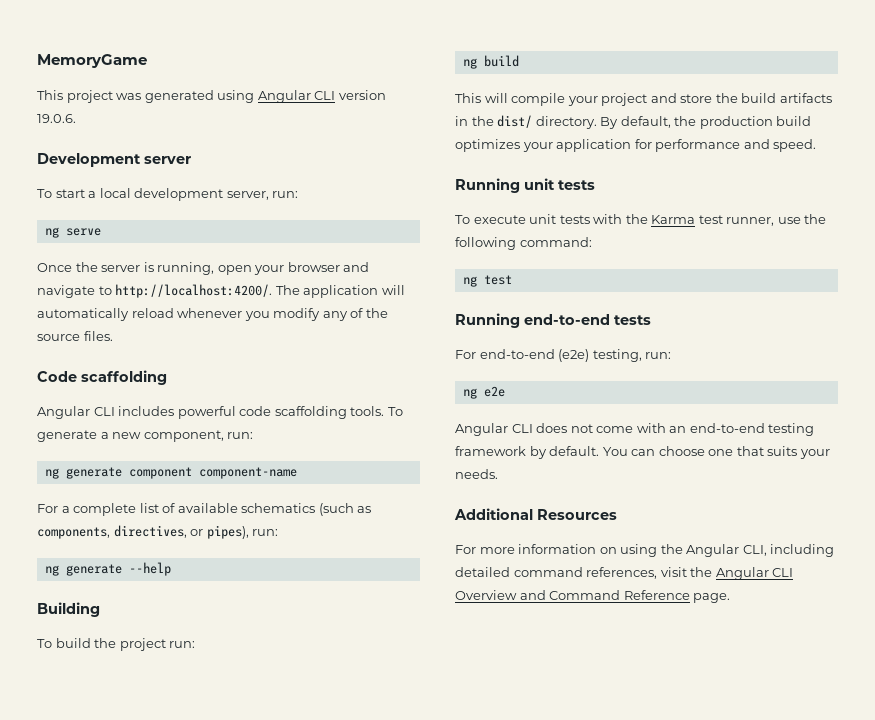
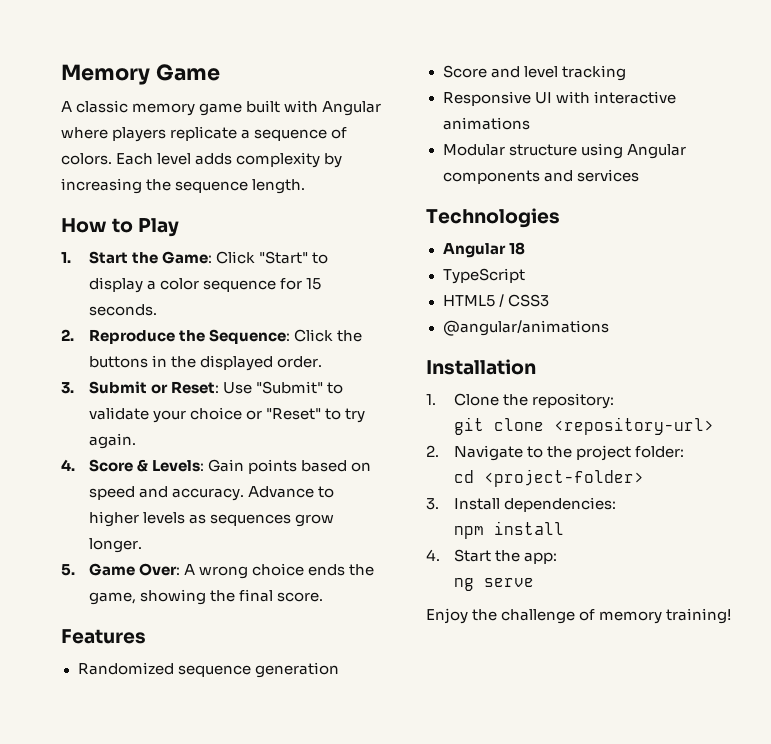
[37,54,147,68] [37,90,386,103] [37,114,76,123] [37,153,191,167] [37,188,299,201] [44,227,101,238] [37,262,370,275] [37,284,405,298] [37,308,388,321] [37,331,113,341] [37,370,167,385] [37,406,403,419] [37,430,254,442] [44,467,297,479] [37,503,372,516] [37,525,279,539] [44,562,171,576] [37,602,100,617] [37,638,196,651] [462,55,519,69] [455,93,832,106] [455,115,812,129] [455,139,817,152] [455,178,595,193] [455,214,827,226] [455,237,592,250] [462,275,512,287] [455,313,651,328] [455,349,672,362] [462,386,505,399] [455,423,815,436] [455,446,830,459] [455,469,498,479] [454,508,617,520] [455,544,835,557] [455,567,794,580] [455,590,731,603] MemoryGame // This project was generated using Angular CLI version 19.0.6. // Development server // To start a local development server, run: // ng serve // Once the server is running, open your browser and navigate to http://localhost:4200/. The application will automatically reload whenever you modify any of the source files. // Code scaffolding // Angular CLI includes powerful code scaffolding tools. To generate a new component, run: // ng generate component component-name // For a complete list of available schematics (such as components, directives, or pipes), run: // ng generate --help // Building // To build the project run: // ng build // This will compile your project and store the build artifacts in the dist/ directory. By default, the production build optimizes your application for performance and speed. // Running unit tests // To execute unit tests with the Karma test runner, use the following command: // ng test // Running end-to-end tests // For end-to-end (e2e) testing, run: // ng e2e // Angular CLI does not come with an end-to-end testing framework by default. You can choose one that suits your needs. // Additional Resources // For more information on using the Angular CLI, including detailed command references, visit the Angular CLI Overview and Command Reference page. -> [61,64,220,85] [61,100,382,116] [61,126,348,142] [61,152,343,168] [61,178,306,194] [61,218,180,237] [61,251,328,264] [88,277,321,293] [88,304,157,316] [61,329,362,344] [88,355,322,371] [61,381,343,394] [88,407,365,423] [88,433,136,449] [61,459,371,474] [88,486,334,501] [88,511,334,527] [88,538,142,553] [61,563,374,579] [88,589,323,605] [61,629,146,644] [77,662,339,678] [442,65,626,81] [442,91,676,106] [442,117,530,130] [442,143,686,159] [442,169,639,184] [426,208,560,228] [442,242,525,258] [442,268,525,284] [442,294,549,307] [442,320,609,336] [426,359,536,375] [426,393,614,409] [453,417,714,435] [426,445,684,461] [453,469,644,487] [426,497,616,512] [453,521,564,539] [426,549,557,564] [453,578,534,591] [426,608,732,624] Memory Game // A classic memory game built with Angular where players replicate a sequence of colors. Each level adds complexity by increasing the sequence length. // How to Play // 1. Start the Game: Click "Start" to display a color sequence for 15 seconds. // 2. Reproduce the Sequence: Click the buttons in the displayed order. // 3. Submit or Reset: Use "Submit" to validate your choice or "Reset" to try again. // 4. Score & Levels: Gain points based on speed and accuracy. Advance to higher levels as sequences grow longer. // 5. Game Over: A wrong choice ends the game, showing the final score. // Features // Randomized sequence generation // Score and level tracking // Responsive UI with interactive animations // Modular structure using Angular components and services // Technologies // Angular 18 // TypeScript // HTML5 / CSS3 // @angular/animations // Installation // 1. Clone the repository: // git clone <repository-url> // 2. Navigate to the project folder: // cd <project-folder> // 3. Install dependencies: // npm install // 4. Start the app: // ng serve // Enjoy the challenge of memory training!

